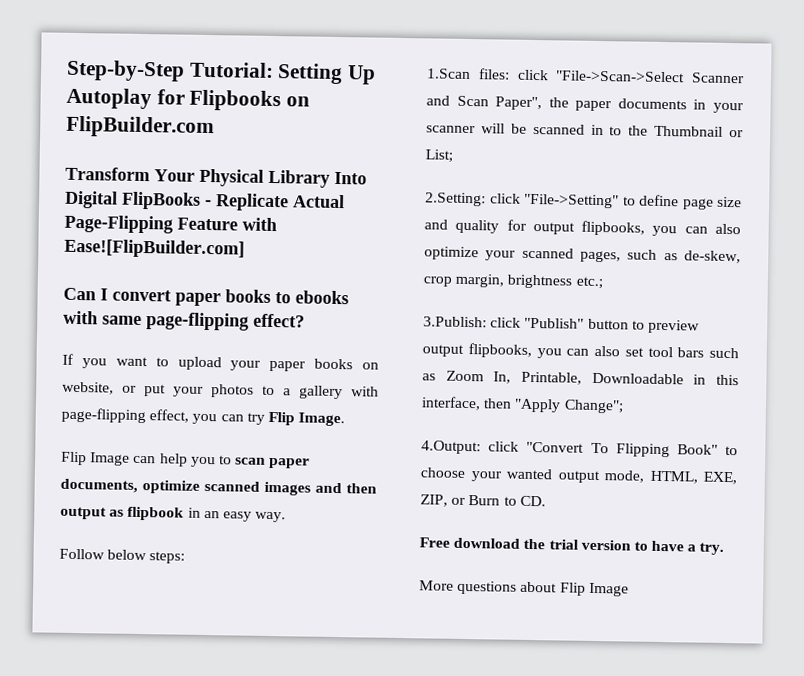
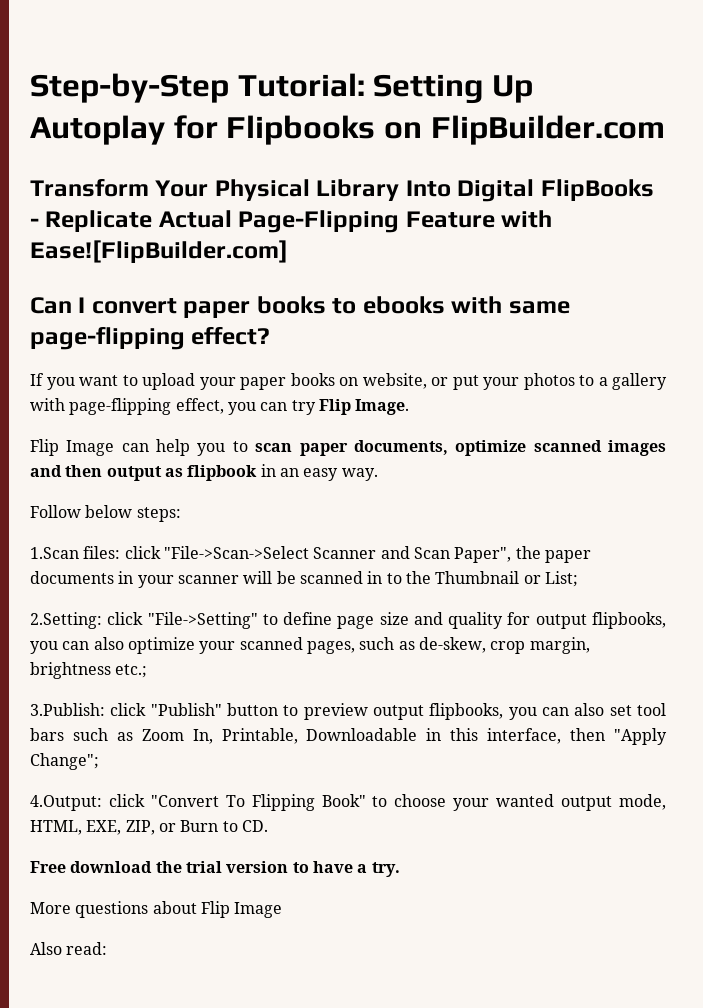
(629, 589) none -> [30,942,108,955] // Also read:

